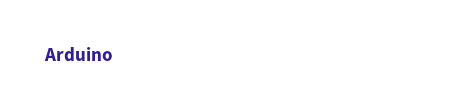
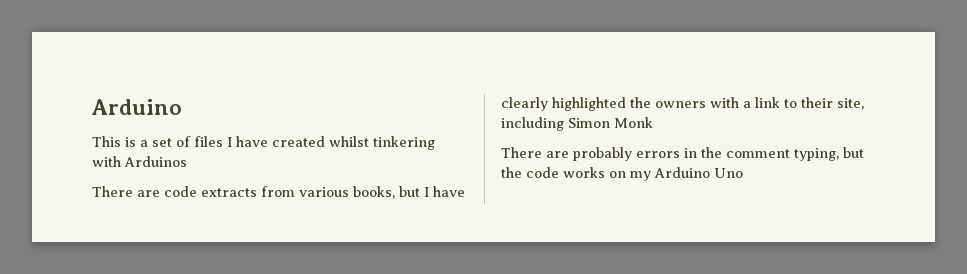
[44,47,113,62] Arduino -> [91,99,182,115] [92,136,435,150] [92,156,187,167] [92,186,465,199] [501,97,864,111] [501,117,653,131] [501,147,864,161] [501,167,743,181] Arduino // This is a set of files I have created whilst tinkering with Arduinos // There are code extracts from various books, but I have clearly highlighted the owners with a link to their site, including Simon Monk // There are probably errors in the comment typing, but the code works on my Arduino Uno

